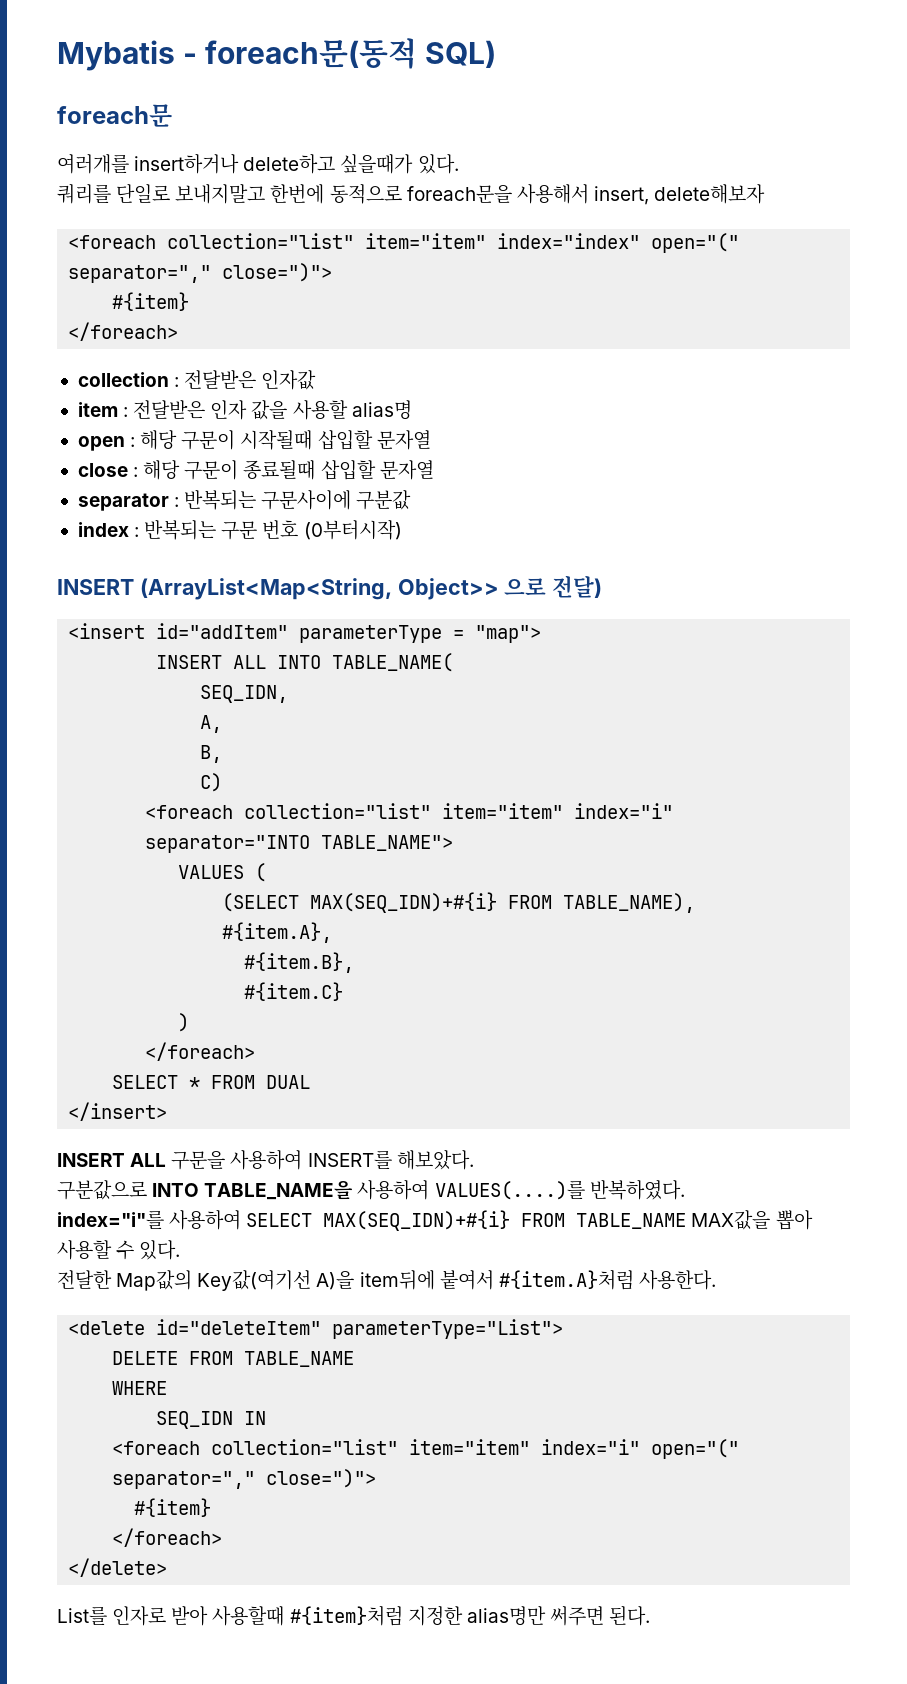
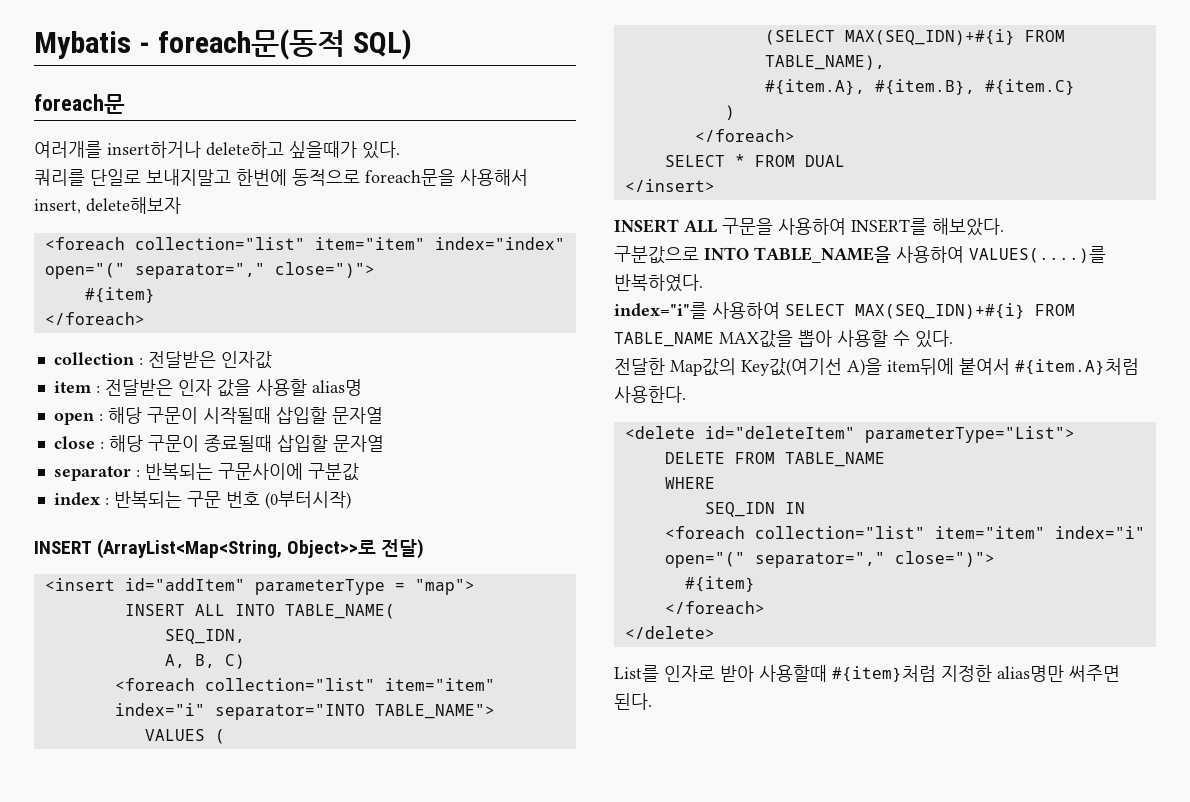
[397,578,547,600] Object>> 으로 -> [287,540,377,558] Object>>로
(223, 724) // -> (185, 661) none
(223, 754) // -> (215, 661) none
(333, 932) // -> (865, 87) none
(355, 962) // -> (975, 87) none

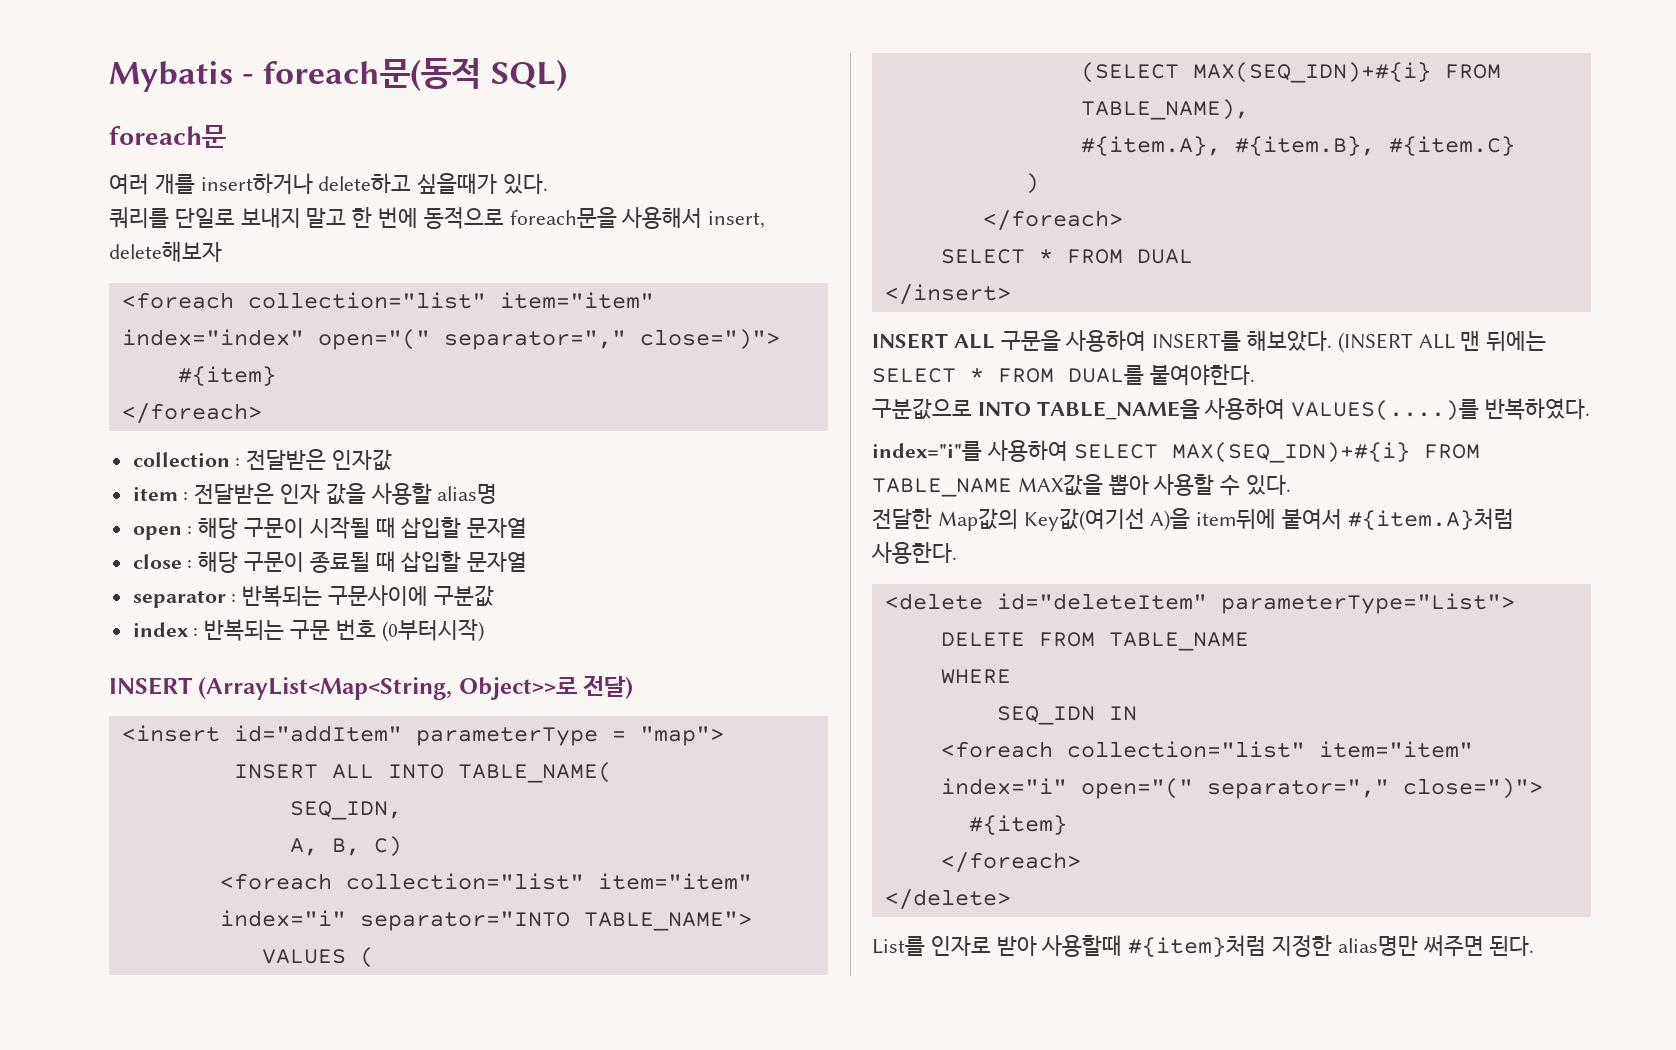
[34,141,102,158] 여러개를 -> [109,174,195,195] 여러 개를
[146,169,287,186] 보내지말고 한번에 -> [240,207,419,228] 보내지 말고 한 번에
[202,407,271,424] 시작될때 -> [309,517,396,539] 시작될 때
[203,435,272,452] 종료될때 -> [309,551,396,573] 종료될 때
(1004, 227) none -> [1337,331,1547,353] [872,364,1255,386] (INSERT ALL 맨 뒤에는 SELECT * FROM DUAL를 붙여야한다.

